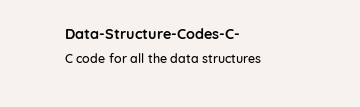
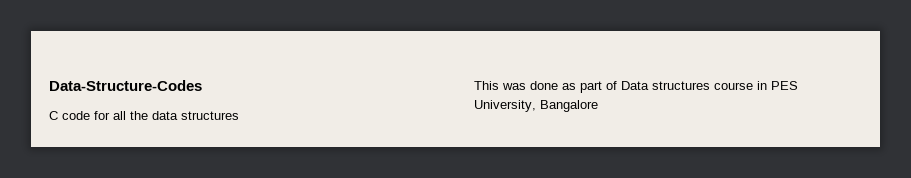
[65,28,240,39] Data-Structure-Codes-C- -> [49,80,202,91] Data-Structure-Codes
(262, 58) none -> [474,81,798,93] [474,100,598,112] // This was done as part of Data structures course in PES University, Bangalore

